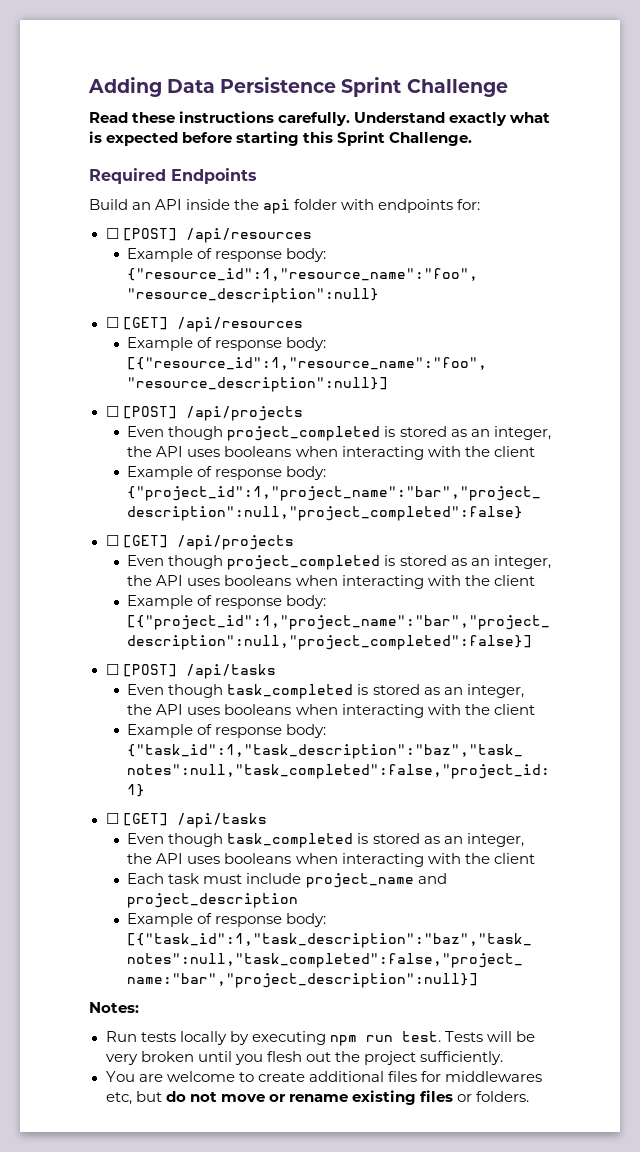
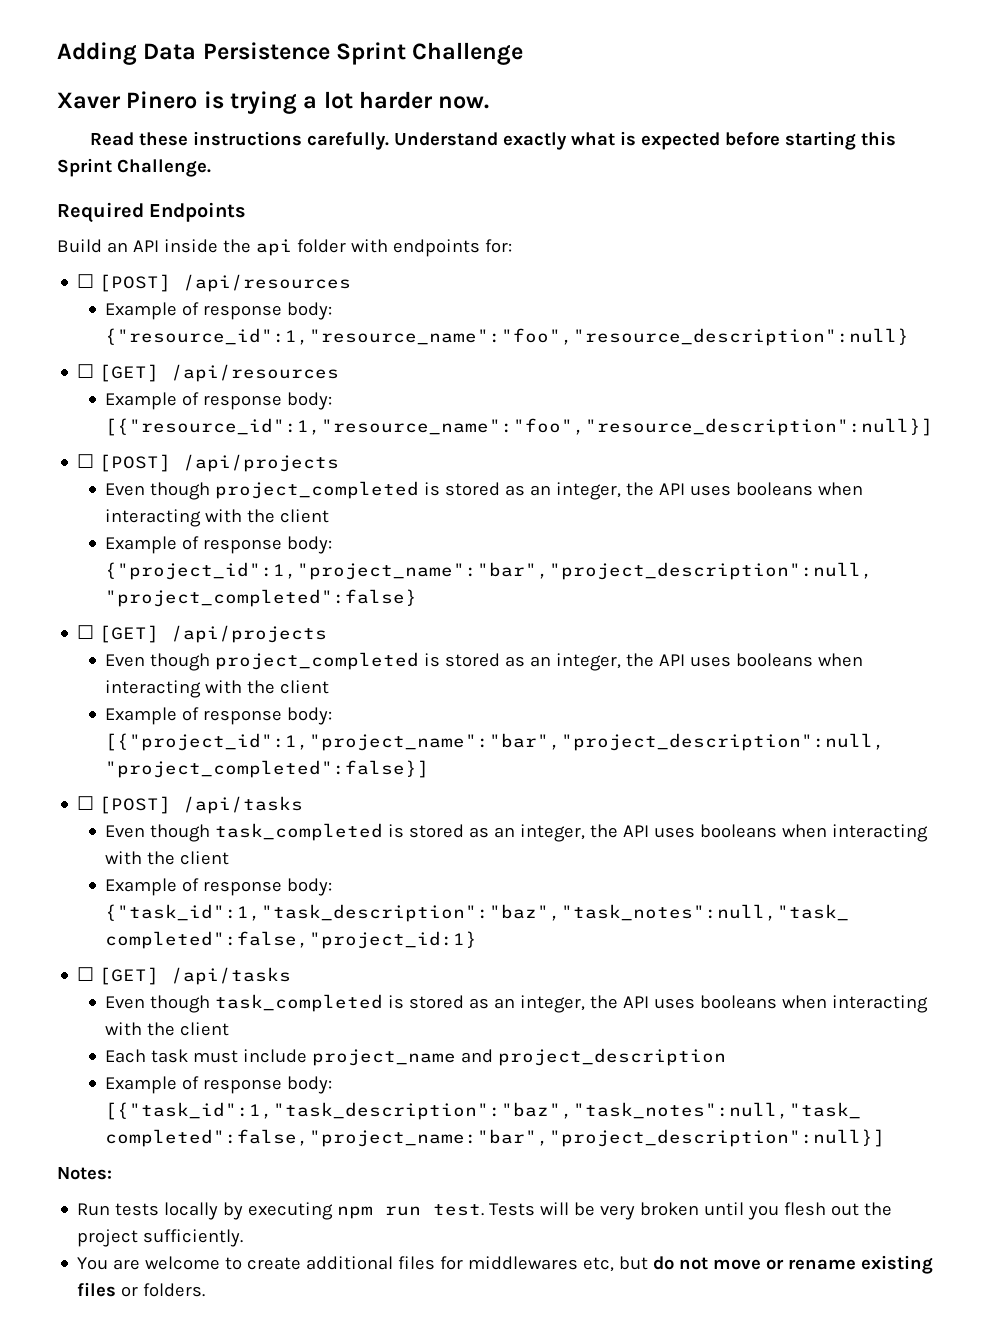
(508, 88) none -> [57,91,490,114] // Xaver Pinero is trying a lot harder now.

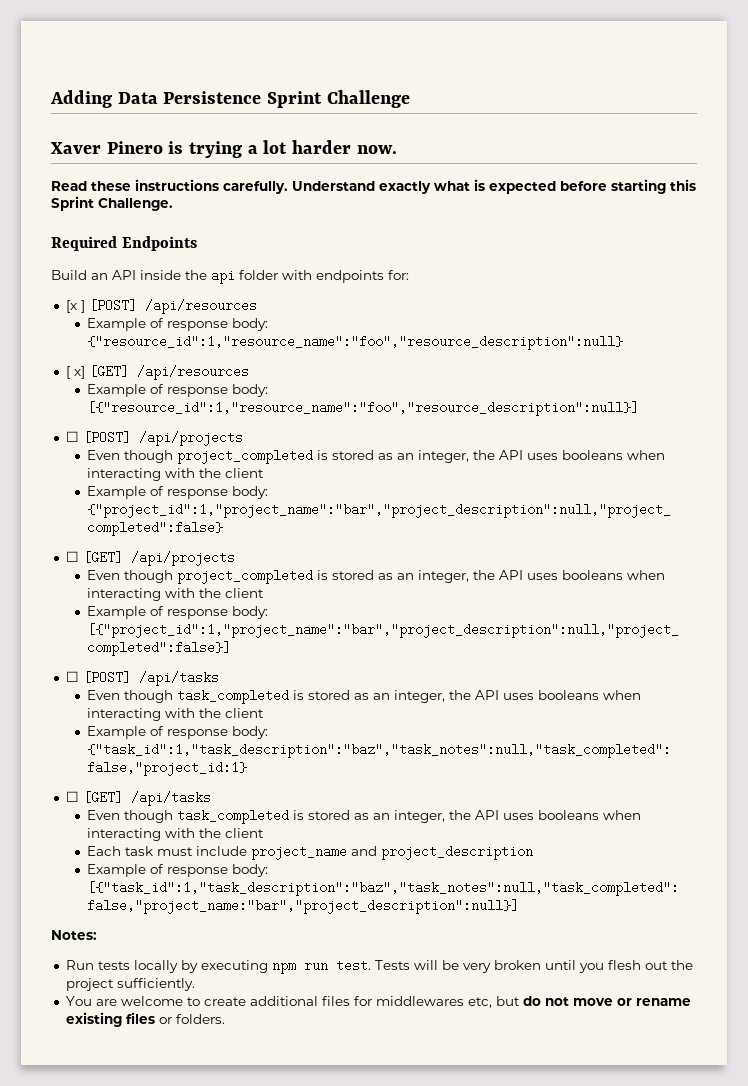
[77,274,95,288] ☐ -> [65,300,85,313] [x ]
[77,364,95,378] ☐ -> [65,366,85,379] [ x]

